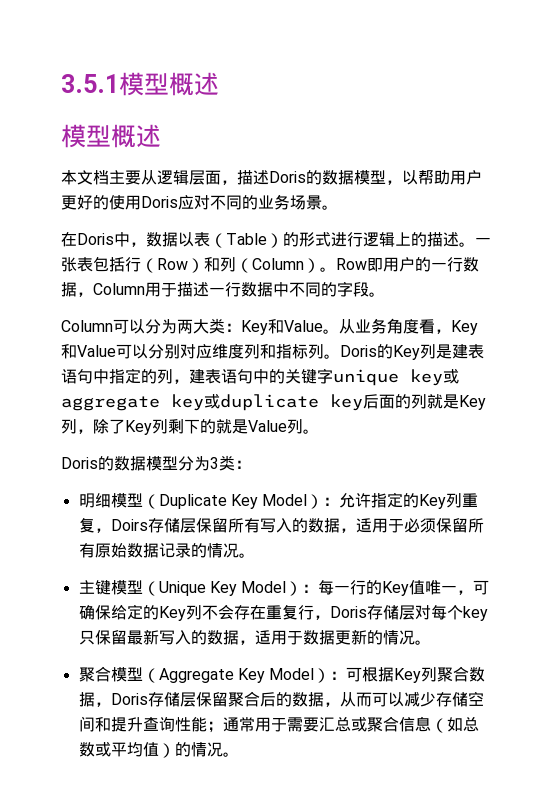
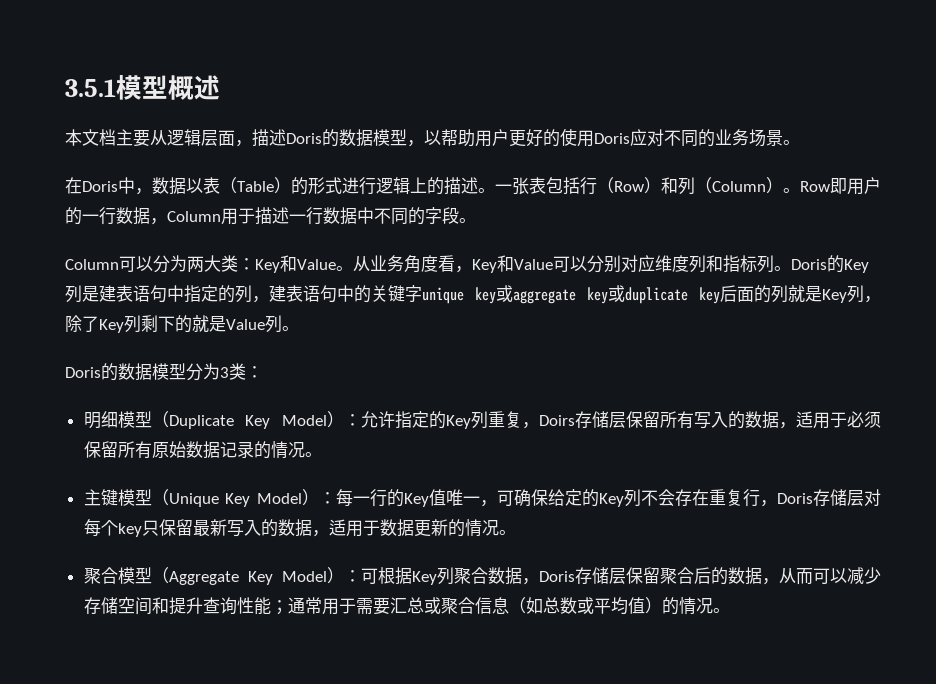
[61,124,161,148] // 模型概述 -> (220, 87) none

